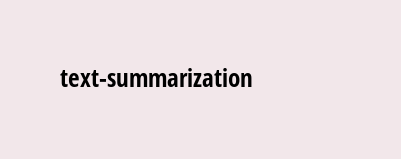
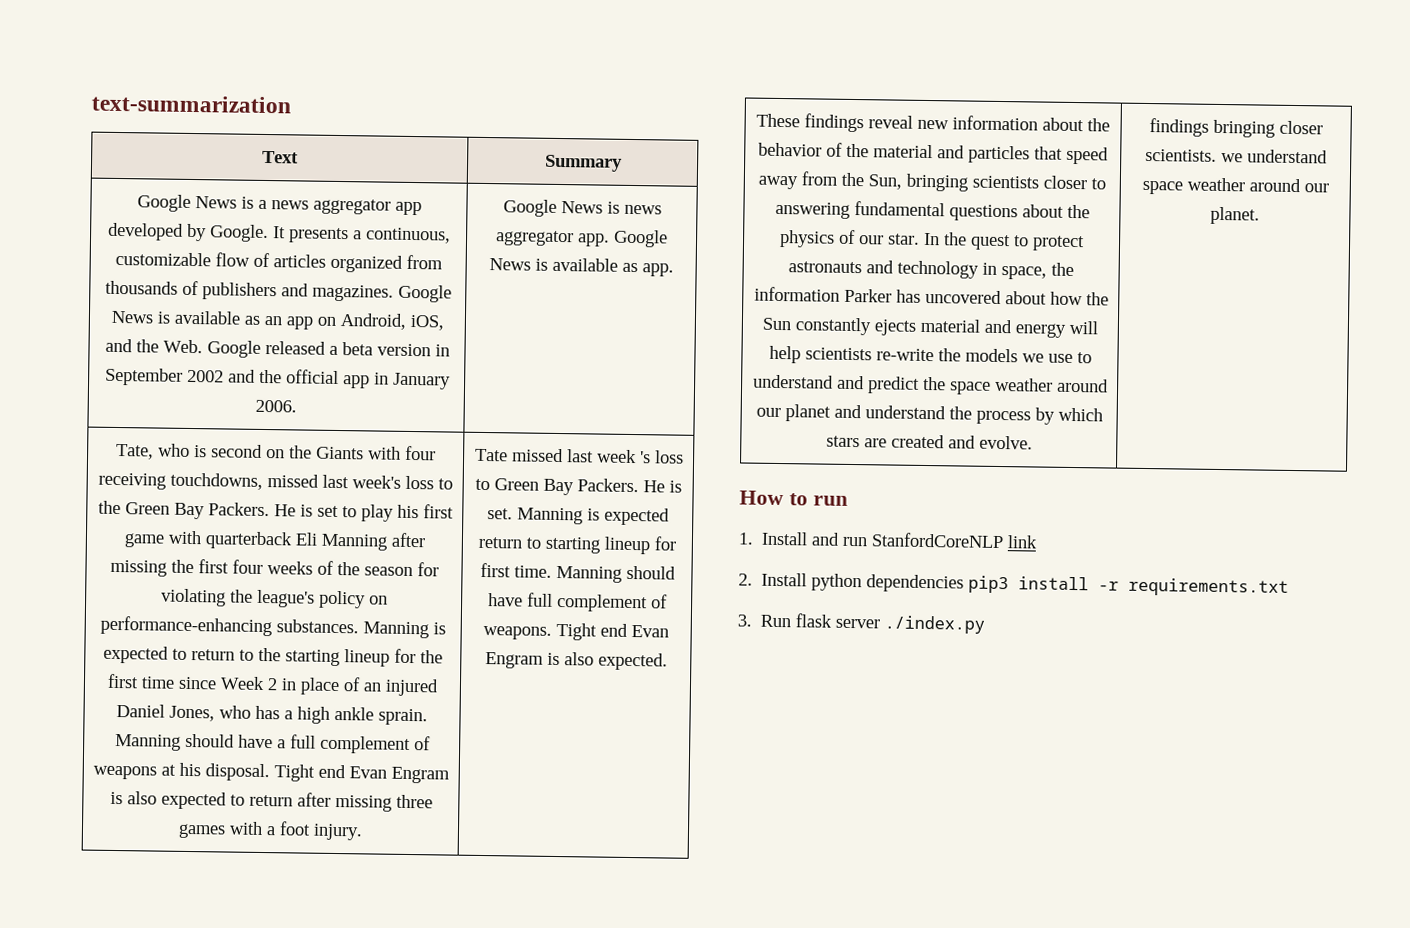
(253, 77) none -> [262,150,299,164] [543,154,623,172] [136,194,422,216] [106,222,451,244] [114,251,443,273] [104,280,452,303] [110,310,444,331] [104,338,450,358] [104,367,451,390] [255,399,297,413] [502,199,662,217] [495,229,668,248] [488,257,674,277] [116,443,436,461] [97,472,453,490] [97,500,454,522] [123,530,426,551] [109,559,439,577] [160,588,388,609] [100,615,446,639] [103,645,443,667] [107,673,439,697] [116,704,428,726] [114,733,431,755] [93,762,450,784] [109,791,433,812] [178,821,363,841] [474,448,684,464] [474,478,682,496] [487,507,670,526] [478,536,677,555] [479,562,676,583] [487,592,668,613] [483,622,669,641] [484,652,668,671] [756,113,1110,133] [758,142,1109,165] [758,171,1106,192] [774,200,1090,222] [779,229,1085,252] [788,260,1074,280] [753,286,1109,306] [762,317,1098,338] [768,345,1092,364] [752,374,1109,395] [755,404,1103,425] [825,434,1033,450] [1149,118,1323,138] [1145,148,1328,164] [1141,177,1329,195] [1210,206,1260,225] [739,490,848,506] [738,531,1039,549] [738,572,1290,597] [737,613,986,634] // Text | Summary // Google News is a news aggregator app developed by Google. It presents a continuous, customizable flow of articles organized from thousands of publishers and magazines. Google News is available as an app on Android, iOS, and the Web. Google released a beta version in September 2002 and the official app in January 2006. | Google News is news aggregator app. Google News is available as app. // Tate, who is second on the Giants with four receiving touchdowns, missed last week's loss to the Green Bay Packers. He is set to play his first game with quarterback Eli Manning after missing the first four weeks of the season for violating the league's policy on performance-enhancing substances. Manning is expected to return to the starting lineup for the first time since Week 2 in place of an injured Daniel Jones, who has a high ankle sprain. Manning should have a full complement of weapons at his disposal. Tight end Evan Engram is also expected to return after missing three games with a foot injury. | Tate missed last week 's loss to Green Bay Packers. He is set. Manning is expected return to starting lineup for first time. Manning should have full complement of weapons. Tight end Evan Engram is also expected. // These findings reveal new information about the behavior of the material and particles that speed away from the Sun, bringing scientists closer to answering fundamental questions about the physics of our star. In the quest to protect astronauts and technology in space, the information Parker has uncovered about how the Sun constantly ejects material and energy will help scientists re-write the models we use to understand and predict the space weather around our planet and understand the process by which stars are created and evolve. | findings bringing closer scientists. we understand space weather around our planet. // How to run // 1. Install and run StanfordCoreNLP link // 2. Install python dependencies pip3 install -r requirements.txt // 3. Run flask server ./index.py

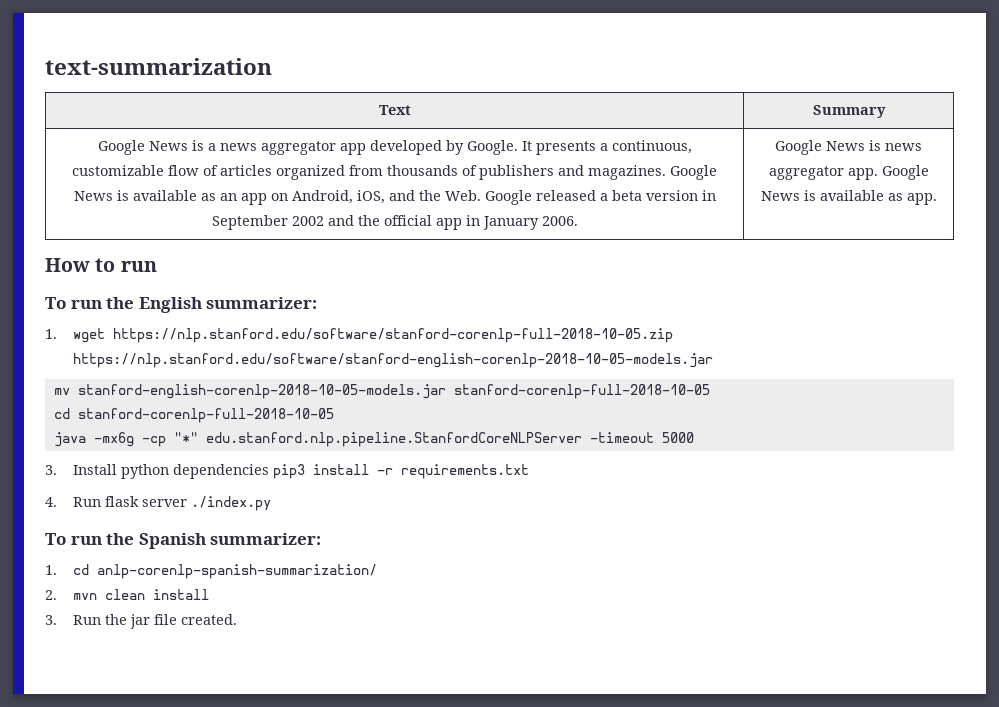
[116,443,436,461] [97,472,453,490] [97,500,454,522] [123,530,426,551] [109,559,439,577] [160,588,388,609] [100,615,446,639] [103,645,443,667] [107,673,439,697] [116,704,428,726] [114,733,431,755] [93,762,450,784] [109,791,433,812] [178,821,363,841] [474,448,684,464] [474,478,682,496] [487,507,670,526] [478,536,677,555] [479,562,676,583] [487,592,668,613] [483,622,669,641] [484,652,668,671] [756,113,1110,133] [758,142,1109,165] [758,171,1106,192] [774,200,1090,222] [779,229,1085,252] [788,260,1074,280] [753,286,1109,306] [762,317,1098,338] [768,345,1092,364] [752,374,1109,395] [755,404,1103,425] [825,434,1033,450] [1149,118,1323,138] [1145,148,1328,164] [1141,177,1329,195] [1210,206,1260,225] [739,490,848,506] [738,531,1039,549] [738,573,753,586] // Tate, who is second on the Giants with four receiving touchdowns, missed last week's loss to the Green Bay Packers. He is set to play his first game with quarterback Eli Manning after missing the first four weeks of the season for violating the league's policy on performance-enhancing substances. Manning is expected to return to the starting lineup for the first time since Week 2 in place of an injured Daniel Jones, who has a high ankle sprain. Manning should have a full complement of weapons at his disposal. Tight end Evan Engram is also expected to return after missing three games with a foot injury. | Tate missed last week 's loss to Green Bay Packers. He is set. Manning is expected return to starting lineup for first time. Manning should have full complement of weapons. Tight end Evan Engram is also expected. // These findings reveal new information about the behavior of the material and particles that speed away from the Sun, bringing scientists closer to answering fundamental questions about the physics of our star. In the quest to protect astronauts and technology in space, the information Parker has uncovered about how the Sun constantly ejects material and energy will help scientists re-write the models we use to understand and predict the space weather around our planet and understand the process by which stars are created and evolve. | findings bringing closer scientists. we understand space weather around our planet. // How to run // 1. Install and run StanfordCoreNLP link // 2. -> [45,258,157,272] [45,297,318,313] [45,328,674,343] [73,353,714,368] [53,384,710,399] [53,408,334,423] [53,432,694,447] [45,465,57,475] // How to run // To run the English summarizer: // 1. wget https://nlp.stanford.edu/software/stanford-corenlp-full-2018-10-05.zip https://nlp.stanford.edu/software/stanford-english-corenlp-2018-10-05-models.jar // mv stanford-english-corenlp-2018-10-05-models.jar stanford-corenlp-full-2018-10-05 // cd stanford-corenlp-full-2018-10-05 // java -mx6g -cp "*" edu.stanford.nlp.pipeline.StanfordCoreNLPServer -timeout 5000 // 3.
[737,614,752,627] 3. -> [45,497,57,507] 4.
(986, 624) none -> [45,533,322,549] [45,564,378,579] [45,589,210,600] [45,614,238,629] // To run the Spanish summarizer: // 1. cd anlp-corenlp-spanish-summarization/ // 2. mvn clean install // 3. Run the jar file created.

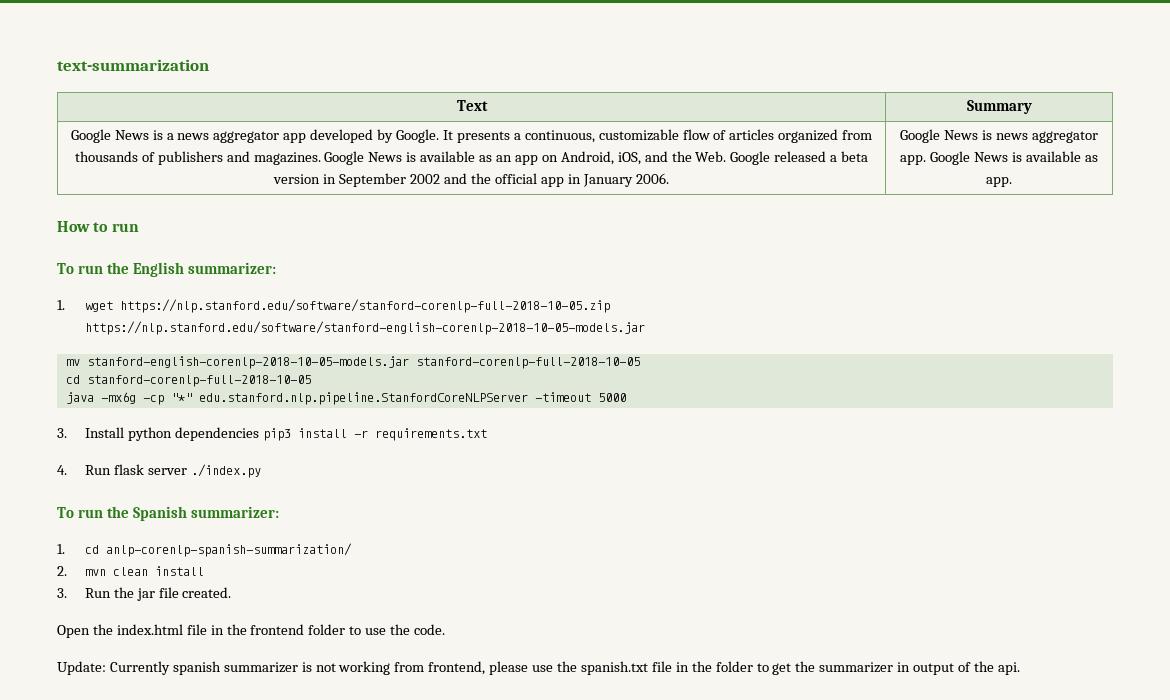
(238, 619) none -> [57,624,446,638] [57,661,1020,675] // Open the index.html file in the frontend folder to use the code. // Update: Currently spanish summarizer is not working from frontend, please use the spanish.txt file in the folder to get the summarizer in output of the api.

